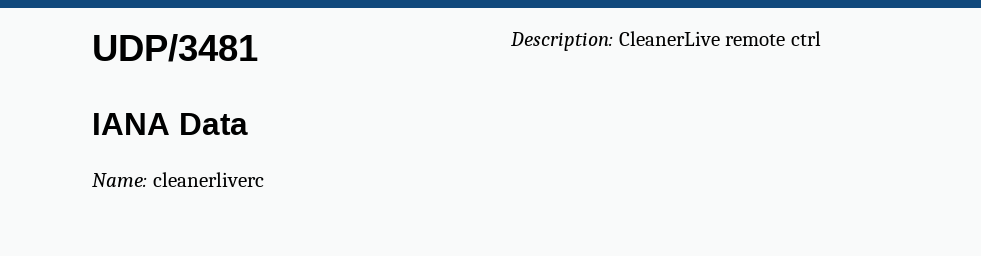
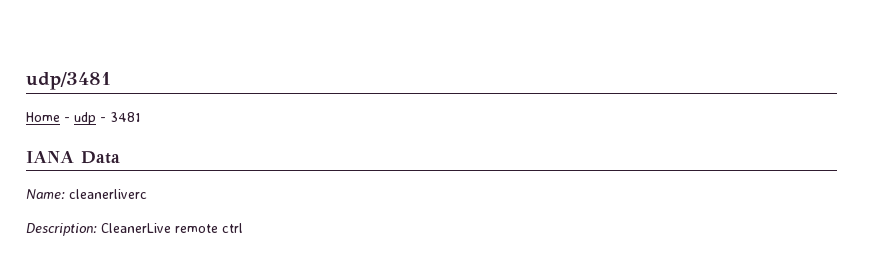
[92,34,258,62] UDP/3481 -> [26,72,111,90] [26,112,140,125] udp/3481 // Home - udp - 3481

